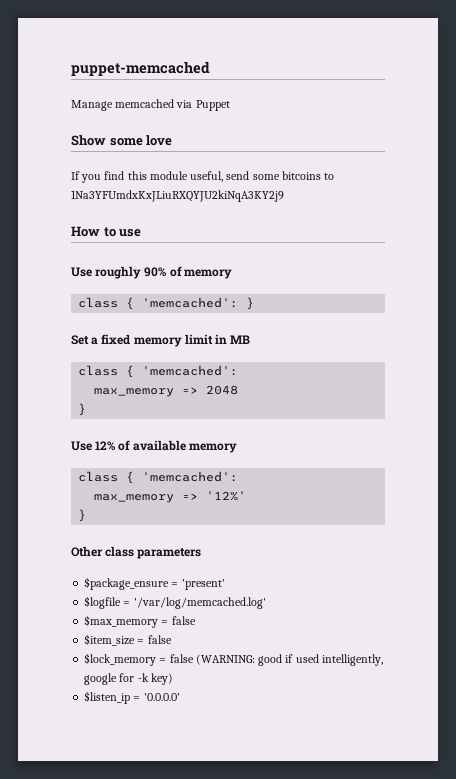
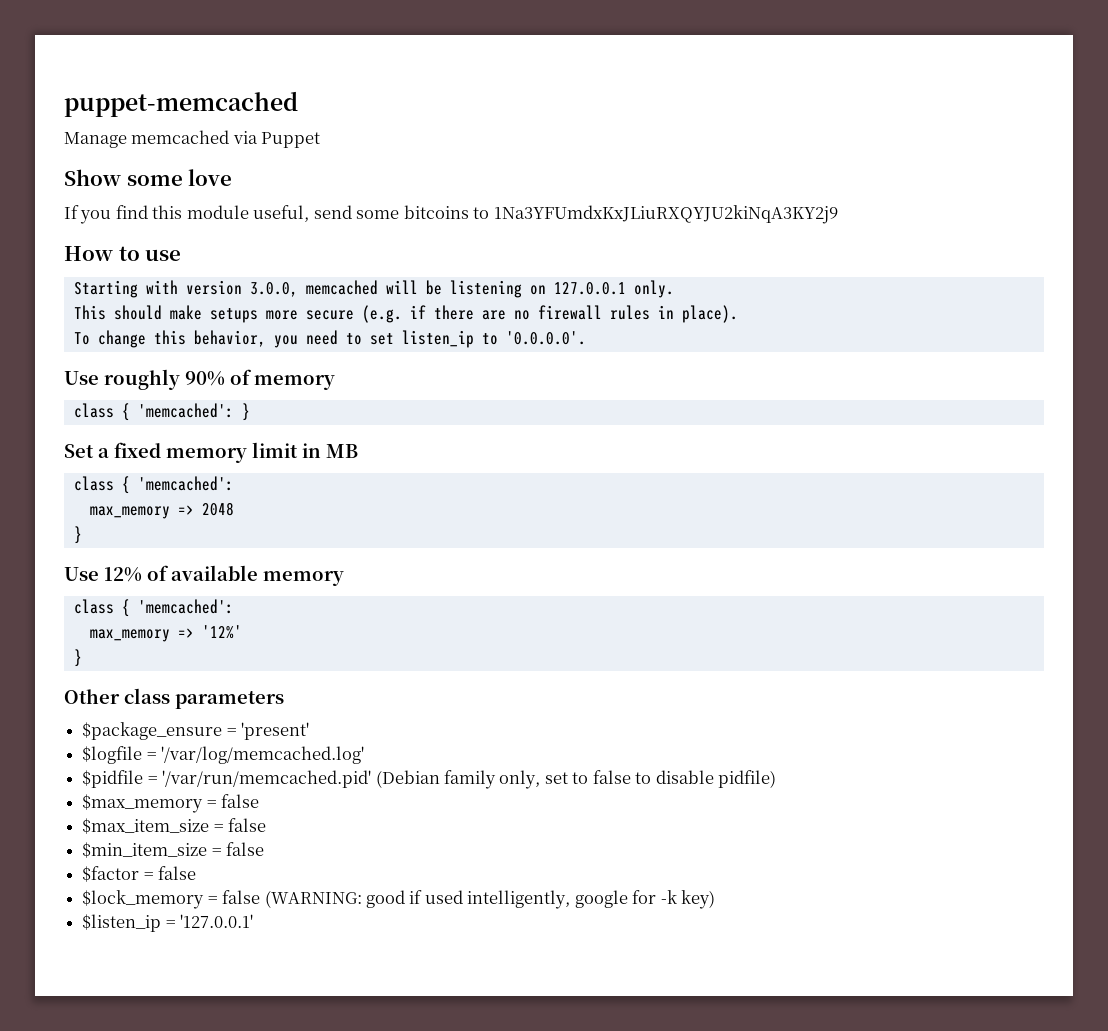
(142, 233) none -> [73,280,674,298] [73,305,738,323] [73,330,586,348] // Starting with version 3.0.0, memcached will be listening on 127.0.0.1 only. // This should make setups more secure (e.g. if there are no firewall rules in place). // To change this behavior, you need to set listen_ip to '0.0.0.0'.
[84,615,196,628] [84,634,136,646] $max_memory = false // $item_size -> [82,770,777,789] [82,794,260,813] [82,818,267,834] [82,842,265,858] [82,866,140,882] $pidfile = '/var/run/memcached.pid' (Debian family only, set to false to disable pidfile) // $max_memory = false // $max_item_size = false // $min_item_size = false // $factor
[143,693,180,701] '0.0.0.0' -> [180,914,254,928] '127.0.0.1'

